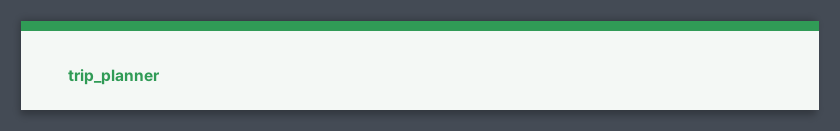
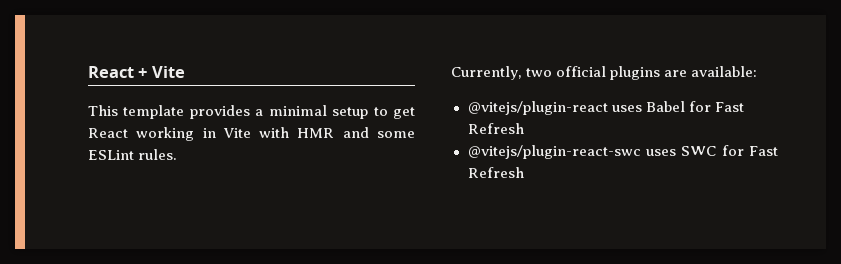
[68,69,160,85] trip_planner -> [88,66,185,78] [88,105,416,119] [88,127,415,141] [88,149,178,160] [451,66,758,80] [467,101,744,115] [467,123,524,134] [467,145,778,159] [467,167,524,178] React + Vite // This template provides a minimal setup to get React working in Vite with HMR and some ESLint rules. // Currently, two official plugins are available: // @vitejs/plugin-react uses Babel for Fast Refresh // @vitejs/plugin-react-swc uses SWC for Fast Refresh

